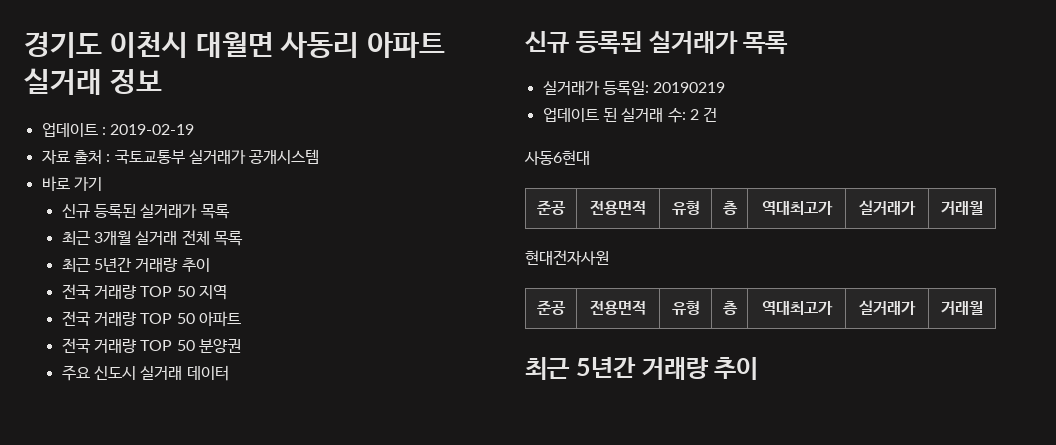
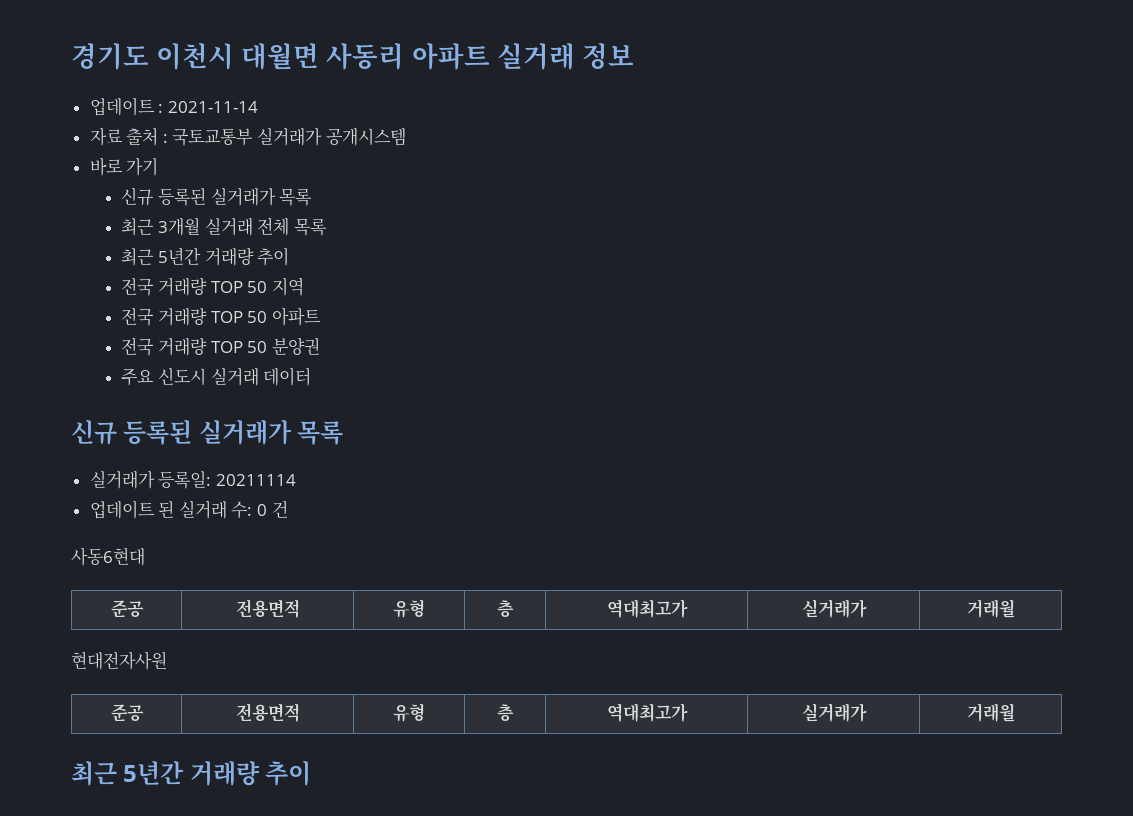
[110,124,195,135] 2019-02-19 -> [167,101,258,113] 2021-11-14
[653,82,726,93] 20190219 -> [215,474,296,486] 20211114
[689,109,699,120] 2 -> [257,504,268,516] 0

